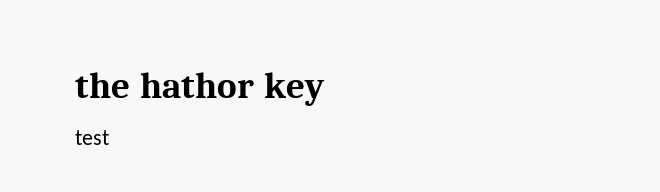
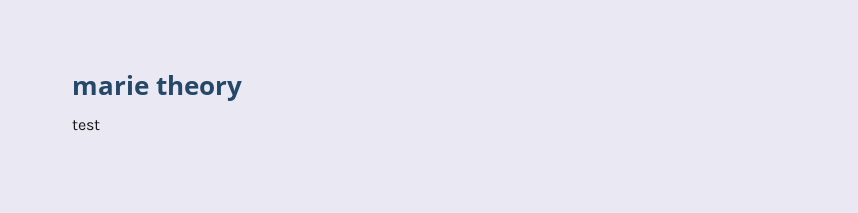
[75,72,325,106] the hathor key -> [72,75,242,101] marie theory

